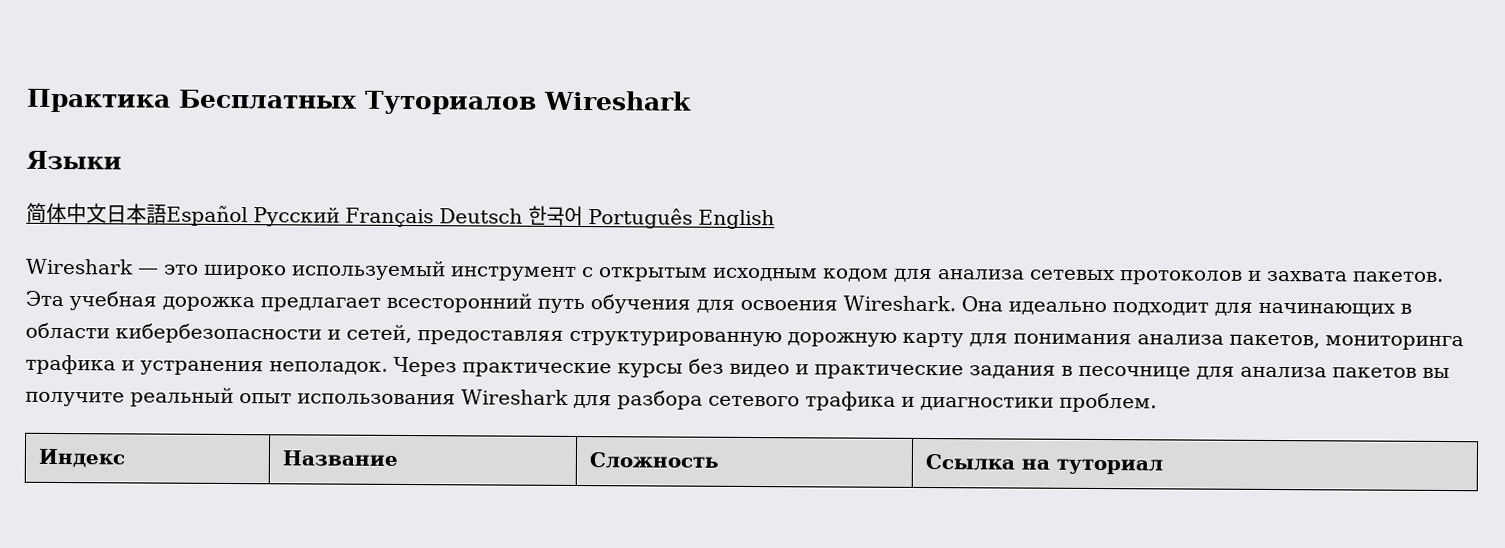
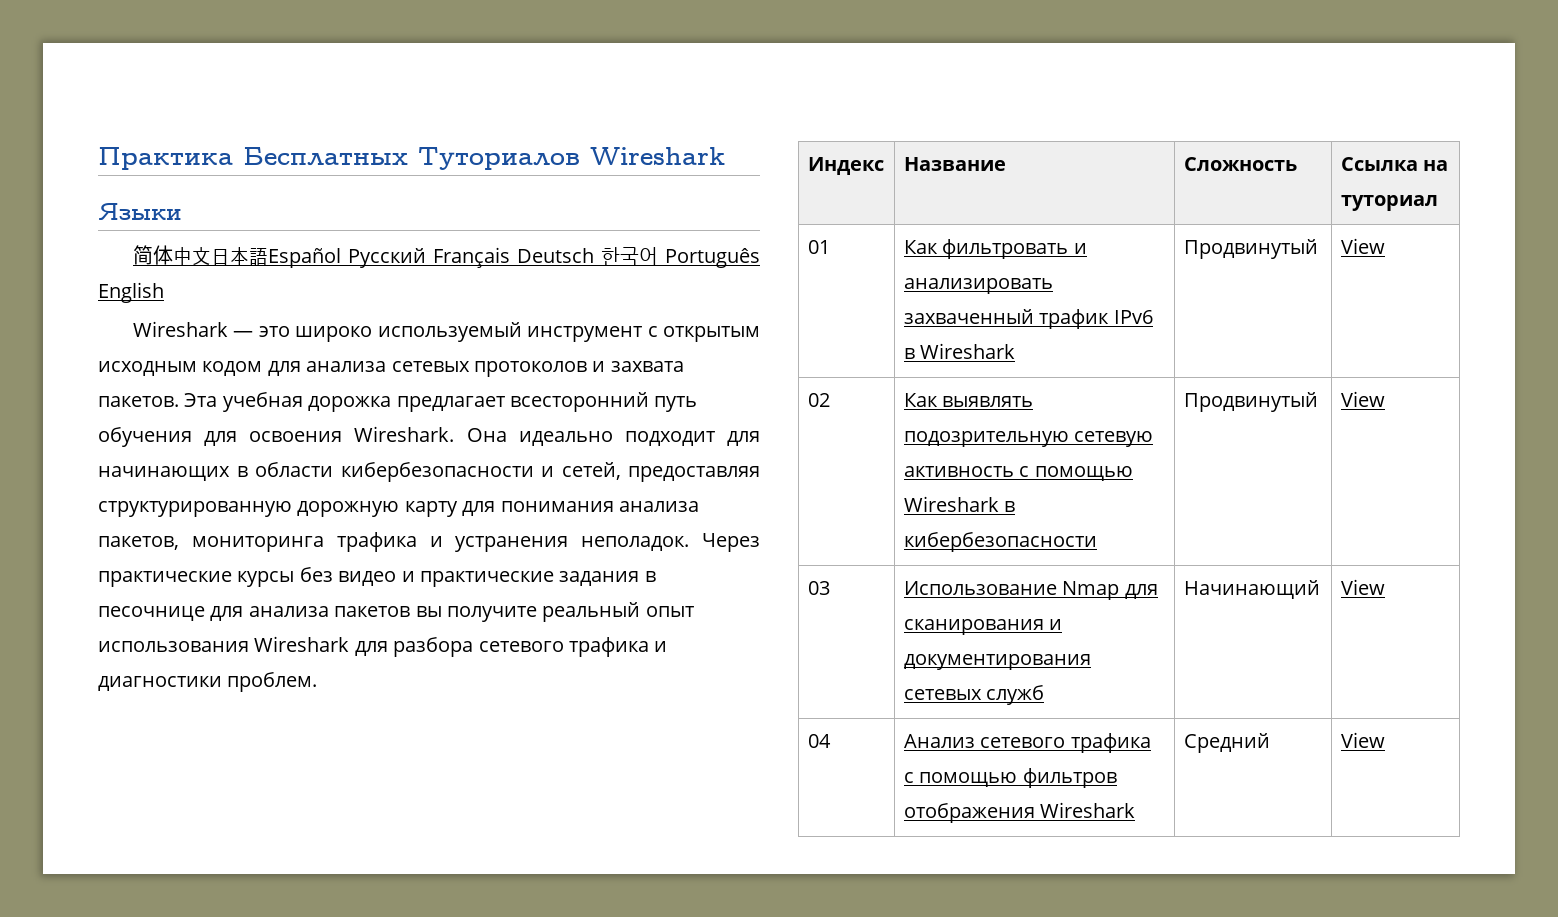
(1164, 466) none -> [807,240,830,254] [903,239,1087,259] [903,278,1053,294] [903,309,1153,329] [903,343,1016,359] [1183,239,1318,259] [1340,238,1385,254] [807,393,830,407] [903,393,1034,407] [903,431,1154,447] [903,466,1133,481] [903,496,1016,512] [903,532,1097,552] [1183,392,1318,412] [1340,391,1385,407] [807,581,830,595] [903,581,1158,600] [903,619,1063,635] [903,654,1091,670] [903,685,1045,705] [1183,580,1320,599] [1340,579,1385,595] [807,734,831,748] [903,733,1151,753] [903,768,1117,788] [903,802,1136,823] [1183,733,1270,753] [1340,732,1385,748] // 01 | Как фильтровать и анализировать захваченный трафик IPv6 в Wireshark | Продвинутый | View // 02 | Как выявлять подозрительную сетевую активность с помощью Wireshark в кибербезопасности | Продвинутый | View // 03 | Использование Nmap для сканирования и документирования сетевых служб | Начинающий | View // 04 | Анализ сетевого трафика с помощью фильтров отображения Wireshark | Средний | View

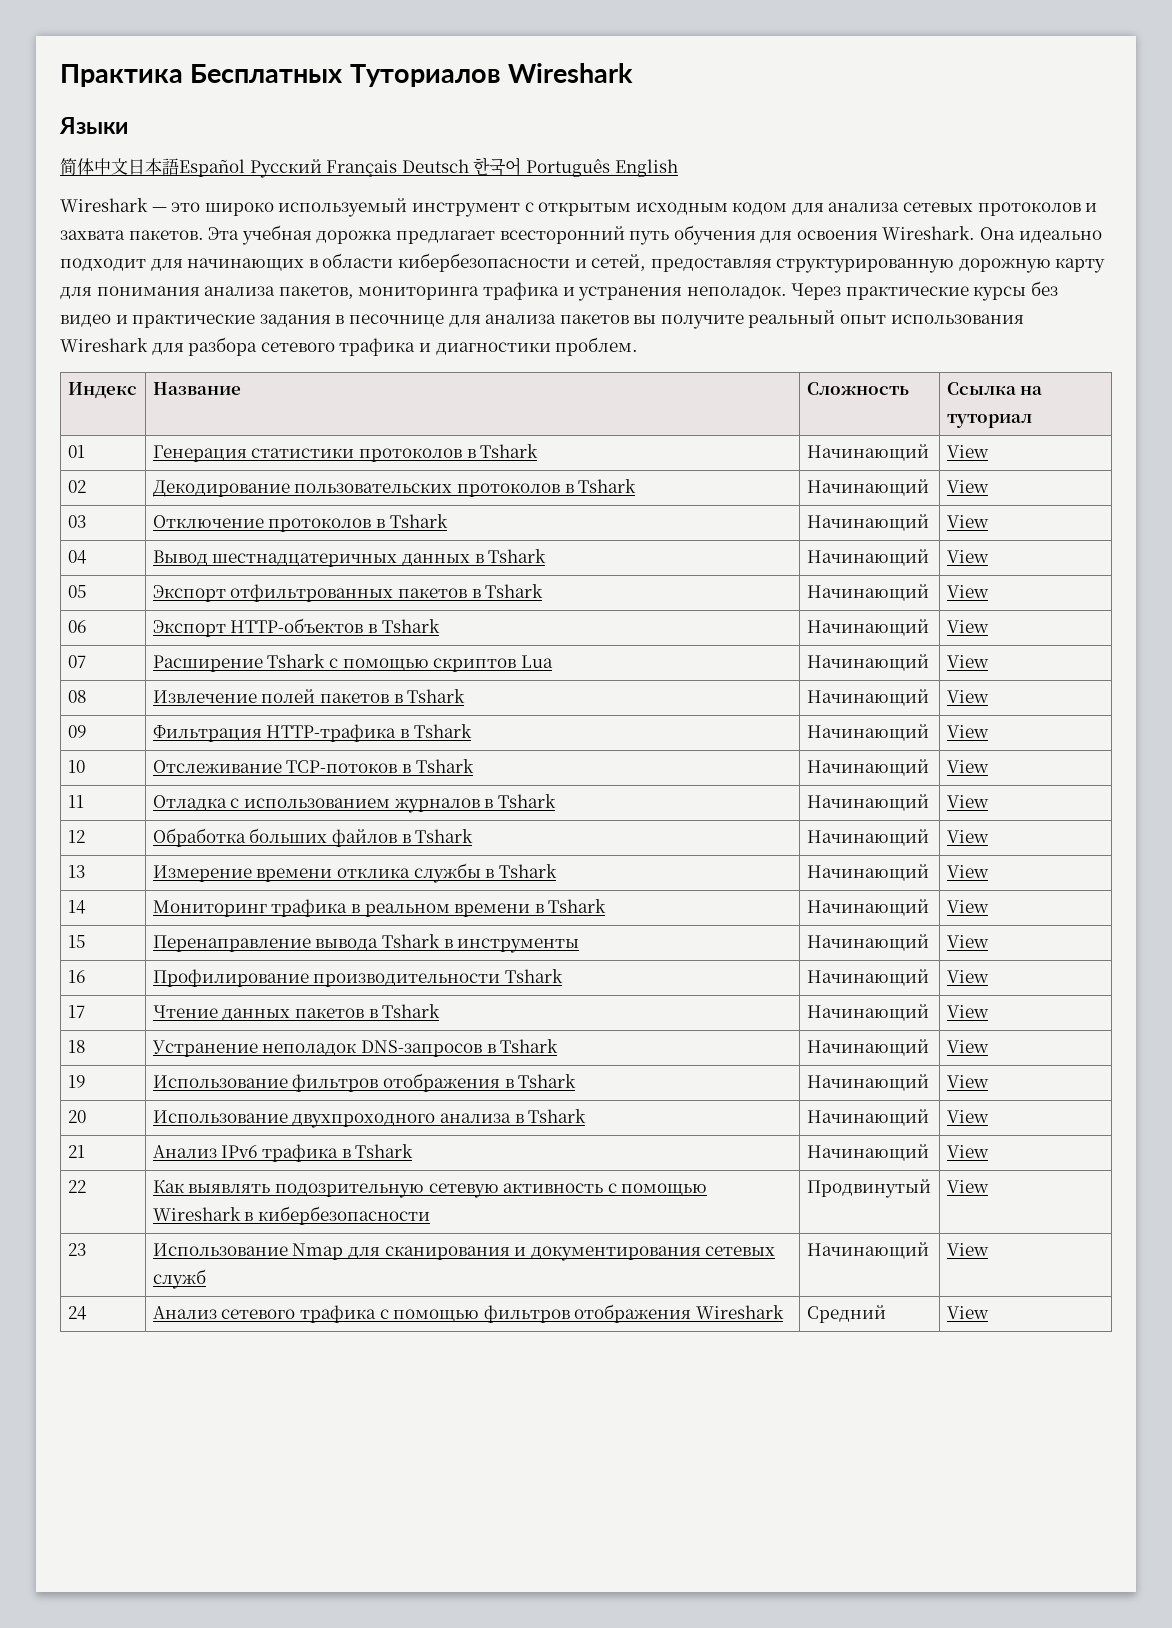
[903,239,1087,259] [903,278,1053,294] [903,309,1153,329] [903,343,1016,359] [1183,239,1318,259] [1340,238,1385,254] [807,393,830,407] Как фильтровать и анализировать захваченный трафик IPv6 в Wireshark | Продвинутый | View // 02 -> [152,444,539,462] [806,444,929,461] [946,445,989,458] [67,480,86,493] [152,479,637,497] [806,479,929,496] [946,480,989,493] [67,515,86,528] [152,514,448,532] [806,514,929,531] [946,515,989,528] [67,550,87,564] [152,549,547,567] [806,549,929,566] [946,550,989,563] [67,585,86,598] [152,584,544,602] [806,584,929,601] [946,585,989,598] [67,620,86,633] [152,618,440,637] [806,619,929,636] [946,620,989,633] [67,655,86,668] [152,654,553,672] [806,654,929,671] [946,655,989,668] [67,690,86,703] [152,689,466,703] [806,689,929,706] [946,690,989,703] [67,725,87,738] [152,724,472,742] [806,724,929,741] [946,725,989,738] [67,760,85,773] [152,759,474,773] [806,759,929,776] [946,760,989,773] [67,795,84,808] [152,794,556,813] [806,794,929,811] [946,795,989,808] [67,830,85,843] [152,828,474,847] [806,829,929,846] [946,830,989,843] [67,865,85,878] [152,863,557,883] [806,864,929,881] [946,865,989,878] [67,900,86,914] [152,899,607,917] [806,899,929,916] [946,900,989,913] [67,935,85,948] [152,934,580,953] [806,934,929,951] [946,935,989,948] [67,970,85,983] [152,969,563,987] [806,969,929,986] [946,970,989,983] [67,1005,85,1018] [152,1004,441,1021] [806,1004,929,1021] [946,1005,989,1018] [67,1040,85,1053] [151,1039,559,1057] [806,1039,929,1056] [946,1040,989,1053] [67,1075,86,1088] [152,1073,577,1092] [806,1074,929,1091] [946,1075,989,1088] [67,1110,86,1123] [152,1109,587,1128] [806,1109,929,1126] [946,1110,989,1123] [67,1145,85,1158] [152,1144,414,1162] [806,1144,929,1161] [946,1145,989,1158] [67,1180,86,1193] Генерация статистики протоколов в Tshark | Начинающий | View // 02 | Декодирование пользовательских протоколов в Tshark | Начинающий | View // 03 | Отключение протоколов в Tshark | Начинающий | View // 04 | Вывод шестнадцатеричных данных в Tshark | Начинающий | View // 05 | Экспорт отфильтрованных пакетов в Tshark | Начинающий | View // 06 | Экспорт HTTP-объектов в Tshark | Начинающий | View // 07 | Расширение Tshark с помощью скриптов Lua | Начинающий | View // 08 | Извлечение полей пакетов в Tshark | Начинающий | View // 09 | Фильтрация HTTP-трафика в Tshark | Начинающий | View // 10 | Отслеживание TCP-потоков в Tshark | Начинающий | View // 11 | Отладка с использованием журналов в Tshark | Начинающий | View // 12 | Обработка больших файлов в Tshark | Начинающий | View // 13 | Измерение времени отклика службы в Tshark | Начинающий | View // 14 | Мониторинг трафика в реальном времени в Tshark | Начинающий | View // 15 | Перенаправление вывода Tshark в инструменты | Начинающий | View // 16 | Профилирование производительности Tshark | Начинающий | View // 17 | Чтение данных пакетов в Tshark | Начинающий | View // 18 | Устранение неполадок DNS-запросов в Tshark | Начинающий | View // 19 | Использование фильтров отображения в Tshark | Начинающий | View // 20 | Использование двухпроходного анализа в Tshark | Начинающий | View // 21 | Анализ IPv6 трафика в Tshark | Начинающий | View // 22
[807,581,830,595] 03 -> [67,1243,86,1256] 23
[807,734,831,748] 04 -> [67,1306,87,1320] 24

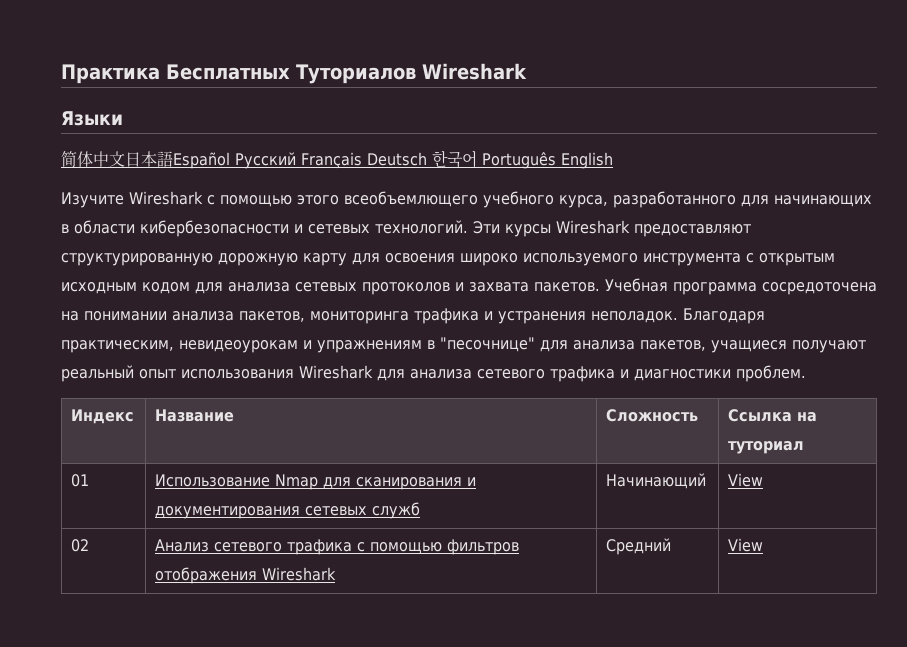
[60,198,520,217] Wireshark — это широко используемый инструмент -> [61,191,872,208] [61,220,751,237] [61,253,741,266] Изучите Wireshark с помощью этого всеобъемлющего учебного курса, разработанного для начинающих в области кибербезопасности и сетевых технологий. Эти курсы Wireshark предоставляют структурированную дорожную карту для освоения широко используемого инструмента
[208,225,1102,245] [60,253,1106,273] [60,286,200,299] Эта учебная дорожка предлагает всесторонний путь обучения для освоения Wireshark. Она идеально подходит для начинающих в области кибербезопасности и сетей, предоставляя структурированную дорожную карту для понимания -> [605,278,877,295] [61,311,167,321] Учебная программа сосредоточена на понимании
[791,281,1059,301] [60,314,744,329] Через практические курсы без видео и практические задания в песочнице для анализа пакетов вы получите -> [683,308,765,324] [61,337,866,353] Благодаря практическим, невидеоурокам и упражнениям в "песочнице" для анализа пакетов, учащиеся получают
[188,337,258,356] разбора -> [410,369,472,379] анализа
[152,444,539,462] [806,444,929,461] [946,445,989,458] [67,480,86,493] [152,479,637,497] [806,479,929,496] [946,480,989,493] [67,515,86,528] [152,514,448,532] [806,514,929,531] [946,515,989,528] [67,550,87,564] [152,549,547,567] [806,549,929,566] [946,550,989,563] [67,585,86,598] [152,584,544,602] [806,584,929,601] [946,585,989,598] [67,620,86,633] [152,618,440,637] [806,619,929,636] [946,620,989,633] [67,655,86,668] [152,654,553,672] [806,654,929,671] [946,655,989,668] [67,690,86,703] [152,689,466,703] [806,689,929,706] [946,690,989,703] [67,725,87,738] [152,724,472,742] [806,724,929,741] [946,725,989,738] [67,760,85,773] [152,759,474,773] [806,759,929,776] [946,760,989,773] [67,795,84,808] [152,794,556,813] [806,794,929,811] [946,795,989,808] [67,830,85,843] [152,828,474,847] [806,829,929,846] [946,830,989,843] [67,865,85,878] [152,863,557,883] [806,864,929,881] [946,865,989,878] [67,900,86,914] [152,899,607,917] [806,899,929,916] [946,900,989,913] [67,935,85,948] [152,934,580,953] [806,934,929,951] [946,935,989,948] [67,970,85,983] [152,969,563,987] [806,969,929,986] [946,970,989,983] [67,1005,85,1018] [152,1004,441,1021] [806,1004,929,1021] [946,1005,989,1018] [67,1040,85,1053] [151,1039,559,1057] [806,1039,929,1056] [946,1040,989,1053] [67,1075,86,1088] [152,1073,577,1092] [806,1074,929,1091] [946,1075,989,1088] [67,1110,86,1123] [152,1109,587,1128] [806,1109,929,1126] [946,1110,989,1123] [67,1145,85,1158] [152,1144,414,1162] [806,1144,929,1161] [946,1145,989,1158] [67,1180,86,1193] [152,1180,708,1198] [152,1206,430,1225] [806,1179,931,1198] [946,1180,989,1193] [67,1243,86,1256] | Генерация статистики протоколов в Tshark | Начинающий | View // 02 | Декодирование пользовательских протоколов в Tshark | Начинающий | View // 03 | Отключение протоколов в Tshark | Начинающий | View // 04 | Вывод шестнадцатеричных данных в Tshark | Начинающий | View // 05 | Экспорт отфильтрованных пакетов в Tshark | Начинающий | View // 06 | Экспорт HTTP-объектов в Tshark | Начинающий | View // 07 | Расширение Tshark с помощью скриптов Lua | Начинающий | View // 08 | Извлечение полей пакетов в Tshark | Начинающий | View // 09 | Фильтрация HTTP-трафика в Tshark | Начинающий | View // 10 | Отслеживание TCP-потоков в Tshark | Начинающий | View // 11 | Отладка с использованием журналов в Tshark | Начинающий | View // 12 | Обработка больших файлов в Tshark | Начинающий | View // 13 | Измерение времени отклика службы в Tshark | Начинающий | View // 14 | Мониторинг трафика в реальном времени в Tshark | Начинающий | View // 15 | Перенаправление вывода Tshark в инструменты | Начинающий | View // 16 | Профилирование производительности Tshark | Начинающий | View // 17 | Чтение данных пакетов в Tshark | Начинающий | View // 18 | Устранение неполадок DNS-запросов в Tshark | Начинающий | View // 19 | Использование фильтров отображения в Tshark | Начинающий | View // 20 | Использование двухпроходного анализа в Tshark | Начинающий | View // 21 | Анализ IPv6 трафика в Tshark | Начинающий | View // 22 | Как выявлять подозрительную сетевую активность с помощью Wireshark в кибербезопасности | Продвинутый | View // 23 -> (90, 480) none
[67,1306,87,1320] 24 -> [71,539,90,552] 02

